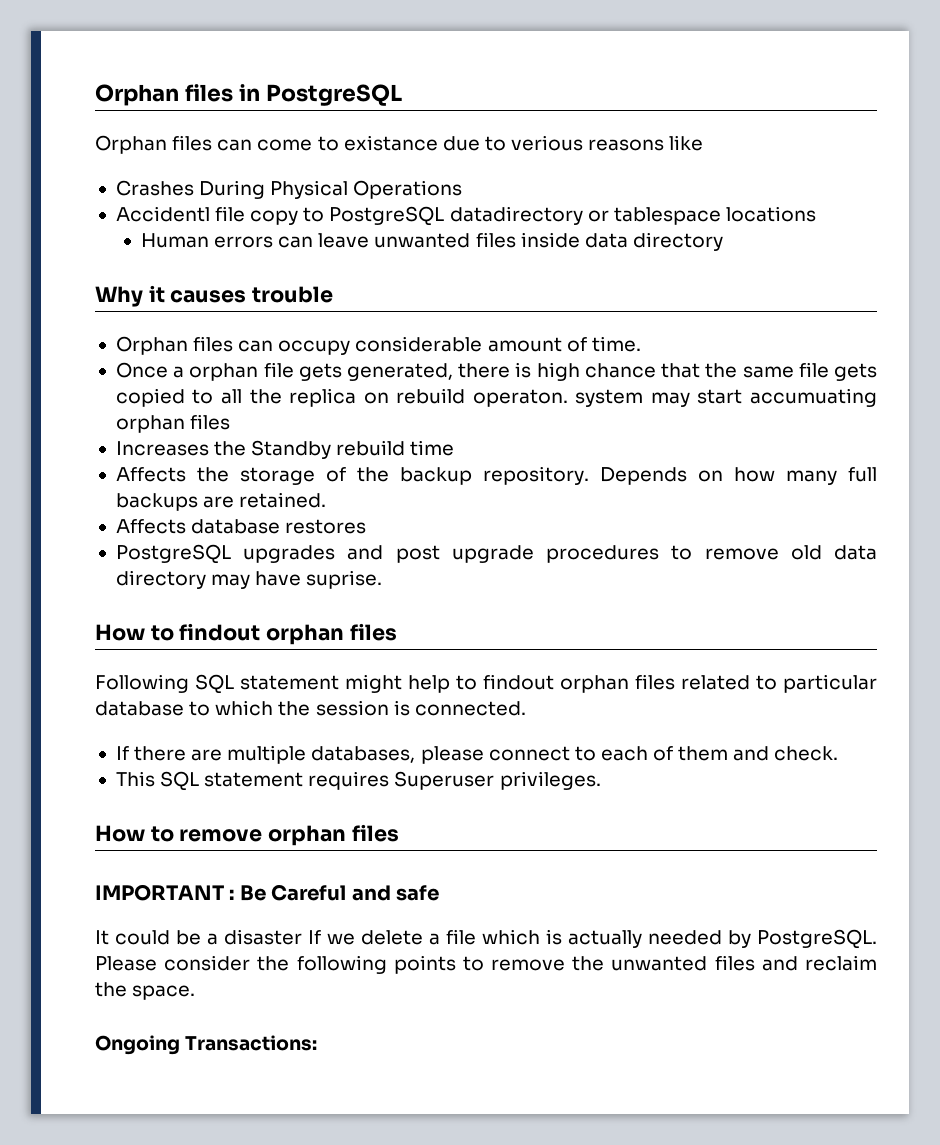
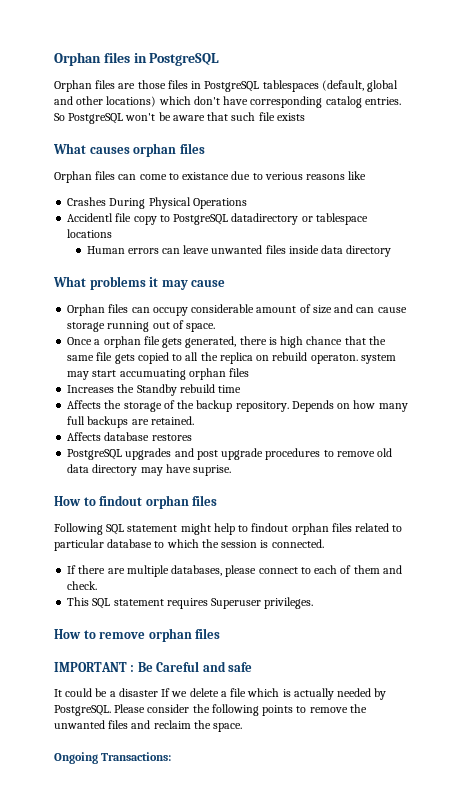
(402, 95) none -> [54,80,399,92] [54,96,401,108] [54,112,305,124] [53,143,205,157] // Orphan files are those files in PostgreSQL tablespaces (default, global and other locations) which don't have corresponding catalog entries. So PostgreSQL won't be aware that such file exists // What causes orphan files
[95,285,334,307] Why it causes trouble -> [53,276,226,290] What problems it may cause
[591,336,641,352] time. -> [312,304,407,314] [67,320,216,332] size and can cause storage running out of space.

